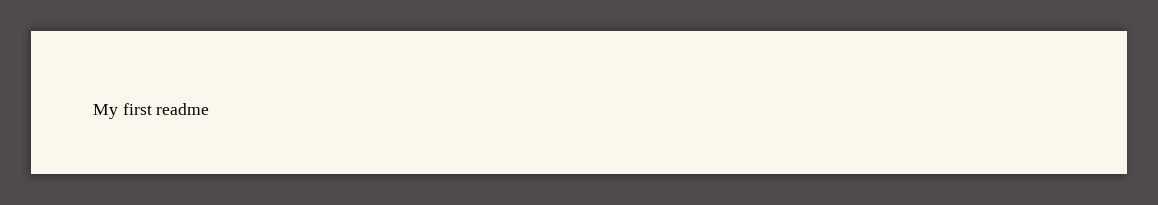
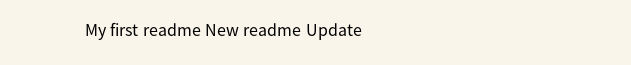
(210, 109) none -> [204,23,362,40] New readme Update

